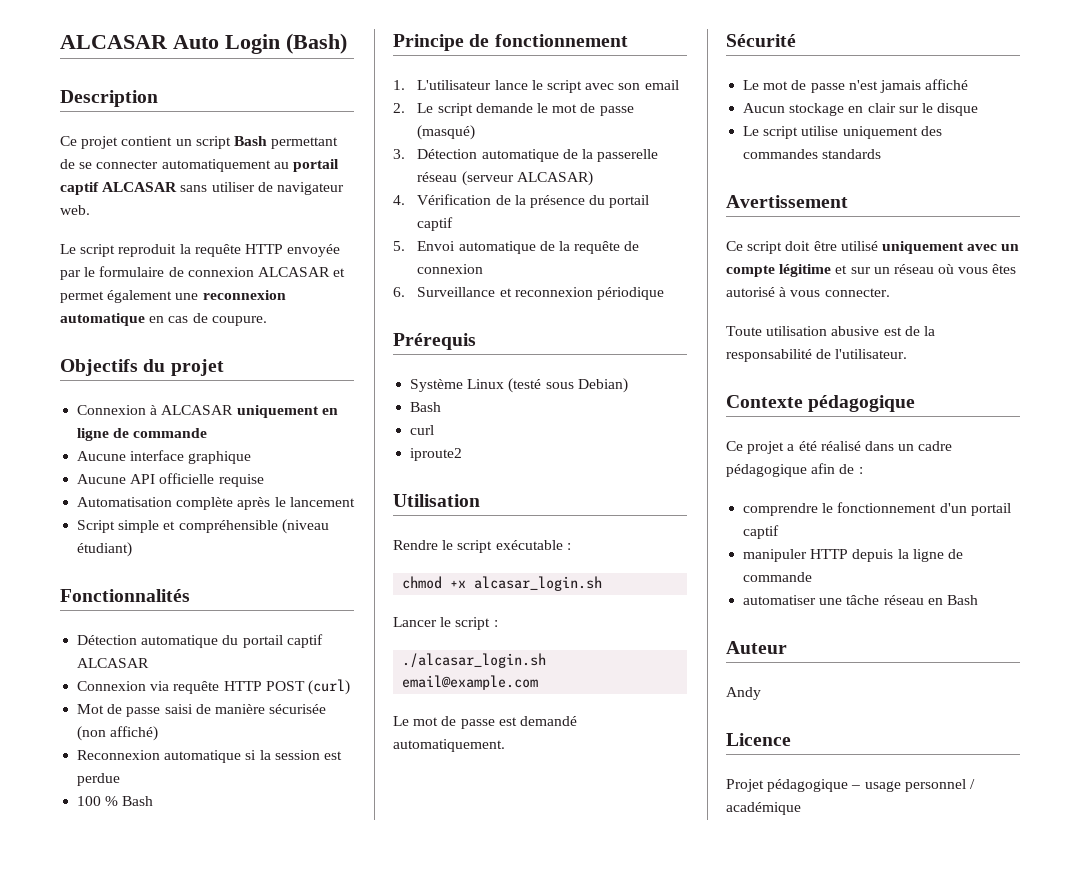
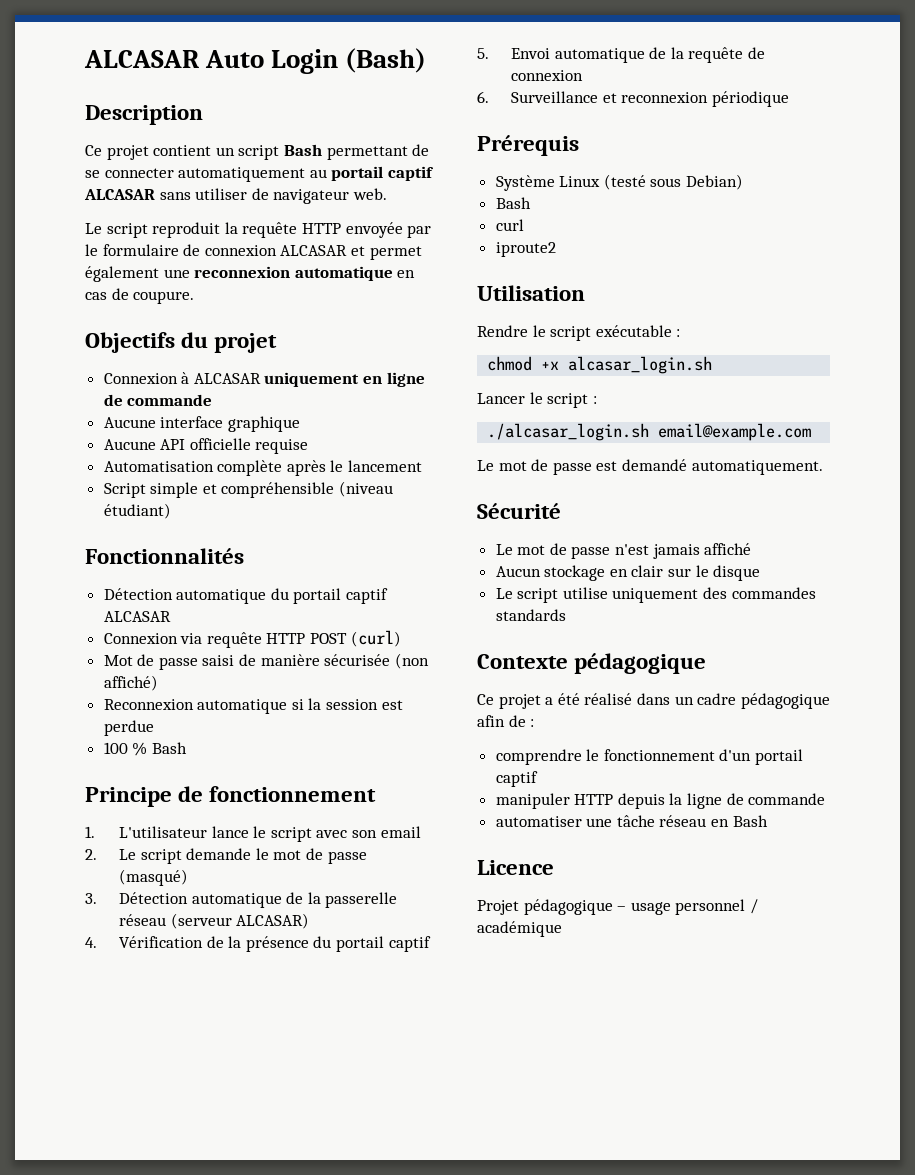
[726,195,848,208] [726,241,1020,254] [726,264,1017,277] [726,287,890,297] [726,326,935,336] [726,349,908,362] // Avertissement // Ce script doit être utilisé uniquement avec un compte légitime et sur un réseau où vous êtes autorisé à vous connecter. // Toute utilisation abusive est de la responsabilité de l'utilisateur. -> (566, 615) none
[726,641,787,654] [726,687,761,700] // Auteur // Andy -> (768, 821) none

